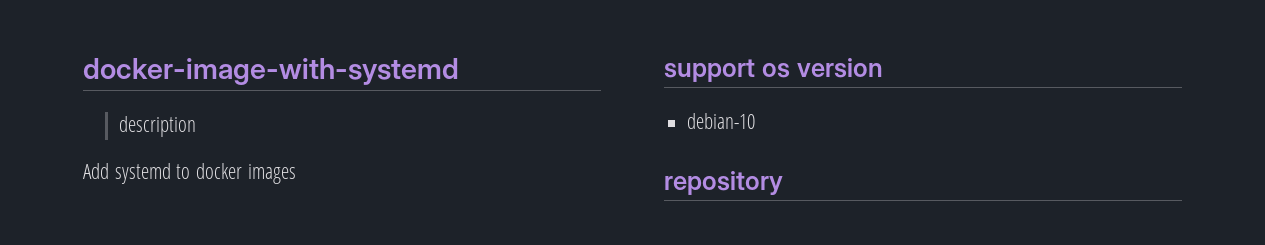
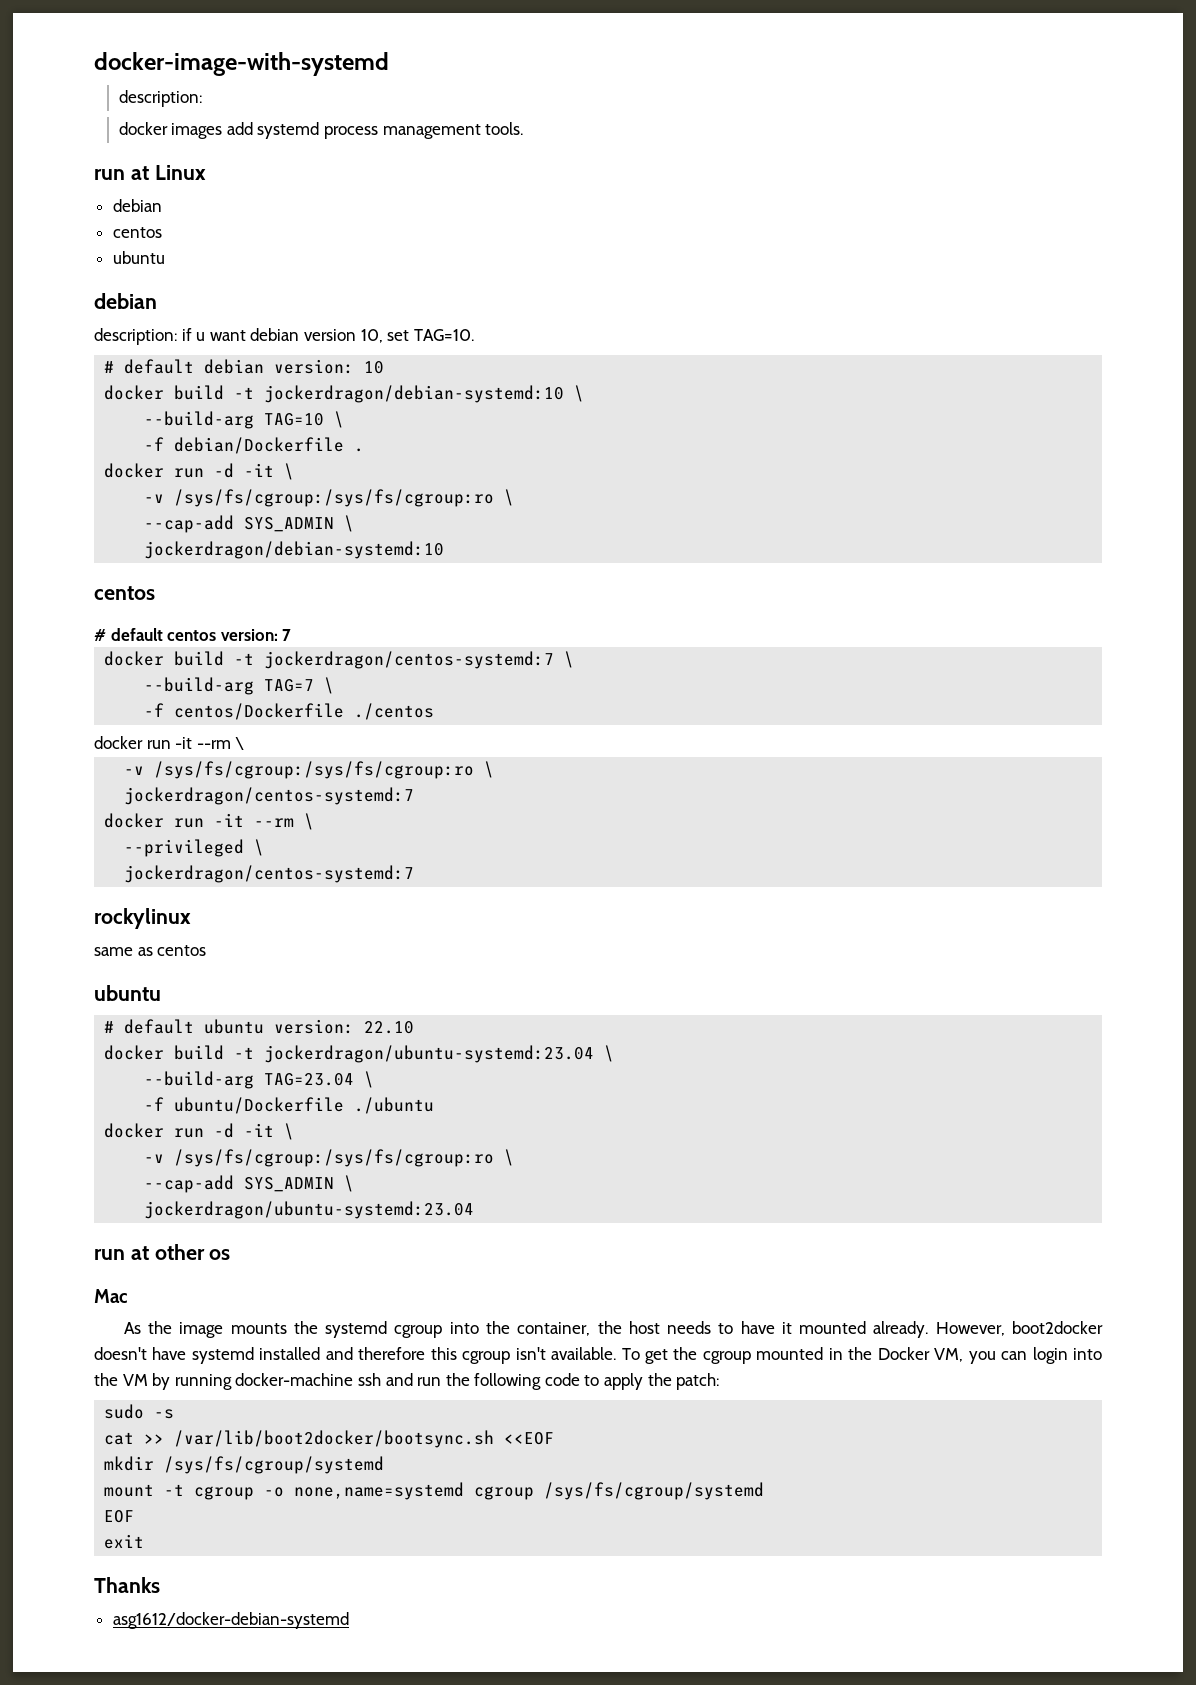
[119,116,197,137] [83,163,296,184] [664,58,883,82] [687,113,756,129] [664,171,783,195] description // Add systemd to docker images // support os version // debian-10 // repository -> [118,90,202,107] [118,122,524,139] [94,165,206,180] [112,199,162,212] [112,227,162,238] [112,251,165,264] [94,293,157,309] [94,328,474,345] [104,359,385,374] [104,385,585,403] [144,411,345,429] [144,437,365,454] [104,463,295,480] [144,489,515,507] [144,515,355,533] [144,541,445,559] [94,586,155,600] [94,628,292,641] [104,651,575,669] [144,677,335,695] [144,703,435,720] [94,736,245,750] [124,761,495,779] [124,787,415,805] [104,813,315,830] [124,839,265,857] [124,865,415,883] [94,908,191,929] [94,945,207,956] [94,985,161,1001] [104,1019,415,1034] [104,1045,615,1063] [144,1071,375,1089] [144,1097,435,1114] [104,1123,295,1140] [144,1149,515,1167] [144,1175,355,1193] [144,1201,475,1219] [94,1244,231,1260] [94,1289,128,1303] [123,1321,1103,1338] [94,1347,1102,1364] [94,1373,720,1390] [104,1404,175,1419] [104,1430,555,1448] [104,1456,385,1474] [104,1482,765,1500] [104,1510,135,1523] [104,1534,145,1549] [94,1577,160,1593] [112,1612,349,1629] description: // docker images add systemd process management tools. // run at Linux // debian // centos // ubuntu // debian // description: if u want debian version 10, set TAG=10. // # default debian version: 10 // docker build -t jockerdragon/debian-systemd:10 \ // --build-arg TAG=10 \ // -f debian/Dockerfile . // docker run -d -it \ // -v /sys/fs/cgroup:/sys/fs/cgroup:ro \ // --cap-add SYS_ADMIN \ // jockerdragon/debian-systemd:10 // centos // # default centos version: 7 // docker build -t jockerdragon/centos-systemd:7 \ // --build-arg TAG=7 \ // -f centos/Dockerfile ./centos // docker run -it --rm \ // -v /sys/fs/cgroup:/sys/fs/cgroup:ro \ // jockerdragon/centos-systemd:7 // docker run -it --rm \ // --privileged \ // jockerdragon/centos-systemd:7 // rockylinux // same as centos // ubuntu // # default ubuntu version: 22.10 // docker build -t jockerdragon/ubuntu-systemd:23.04 \ // --build-arg TAG=23.04 \ // -f ubuntu/Dockerfile ./ubuntu // docker run -d -it \ // -v /sys/fs/cgroup:/sys/fs/cgroup:ro \ // --cap-add SYS_ADMIN \ // jockerdragon/ubuntu-systemd:23.04 // run at other os // Mac // As the image mounts the systemd cgroup into the container, the host needs to have it mounted already. However, boot2docker doesn't have systemd installed and therefore this cgroup isn't available. To get the cgroup mounted in the Docker VM, you can login into the VM by running docker-machine ssh and run the following code to apply the patch: // sudo -s // cat >> /var/lib/boot2docker/bootsync.sh <<EOF // mkdir /sys/fs/cgroup/systemd // mount -t cgroup -o none,name=systemd cgroup /sys/fs/cgroup/systemd // EOF // exit // Thanks // asg1612/docker-debian-systemd

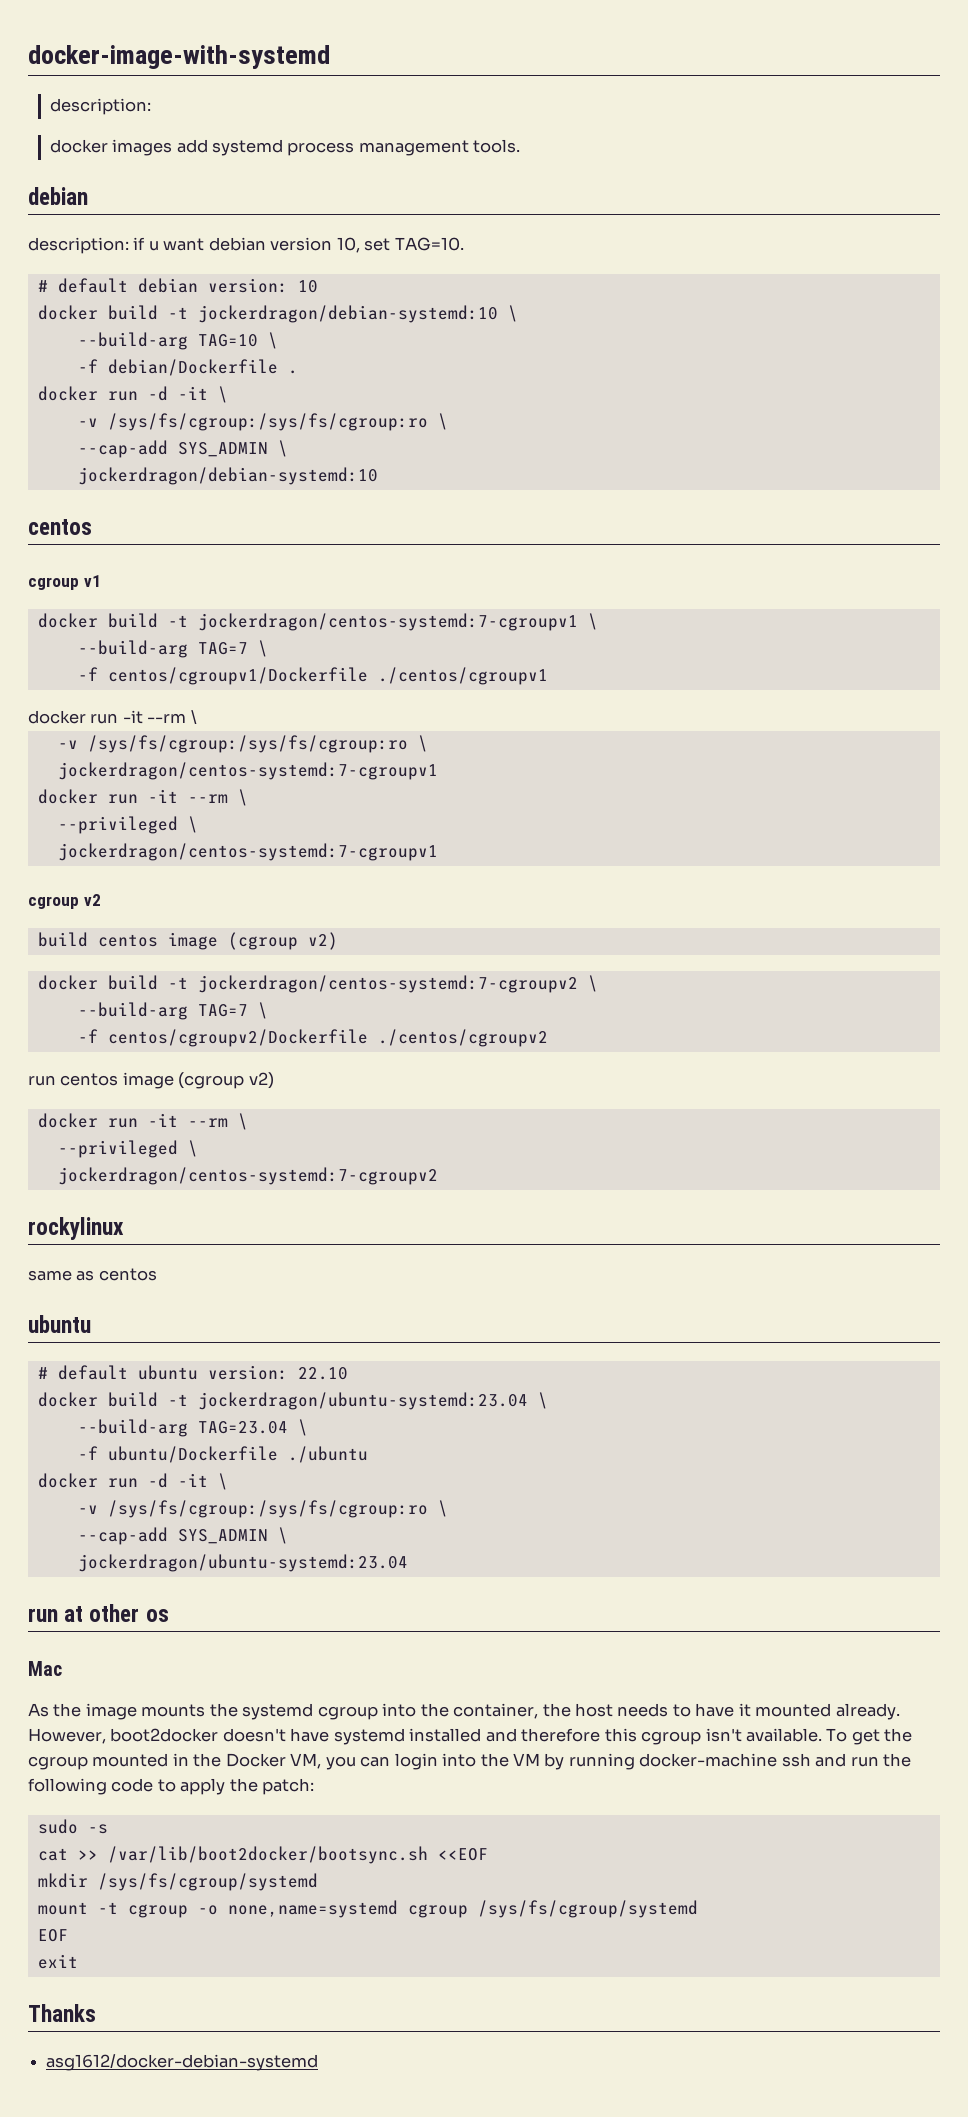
[94,165,206,180] [112,199,162,212] [112,227,162,238] [112,251,165,264] // run at Linux // debian // centos // ubuntu -> (521, 146) none
[94,628,292,641] [104,651,575,669] [144,677,335,695] [144,703,435,720] # default centos version: 7 // docker build -t jockerdragon/centos-systemd:7 \ // --build-arg TAG=7 \ // -f centos/Dockerfile ./centos -> [28,575,101,590] [37,613,598,631] [77,640,268,658] [77,667,548,685] cgroup v1 // docker build -t jockerdragon/centos-systemd:7-cgroupv1 \ // --build-arg TAG=7 \ // -f centos/cgroupv1/Dockerfile ./centos/cgroupv1
[124,787,415,805] [104,813,315,830] [124,839,265,857] [124,865,415,883] jockerdragon/centos-systemd:7 // docker run -it --rm \ // --privileged \ // jockerdragon/centos-systemd:7 -> [57,762,438,780] [37,789,248,806] [57,816,198,834] [57,843,438,861] [28,894,101,909] [37,932,338,950] [37,975,598,993] [77,1002,268,1020] [77,1029,548,1047] [28,1072,274,1089] [37,1113,248,1130] [57,1140,198,1158] [57,1167,438,1185] jockerdragon/centos-systemd:7-cgroupv1 // docker run -it --rm \ // --privileged \ // jockerdragon/centos-systemd:7-cgroupv1 // cgroup v2 // build centos image (cgroup v2) // docker build -t jockerdragon/centos-systemd:7-cgroupv2 \ // --build-arg TAG=7 \ // -f centos/cgroupv2/Dockerfile ./centos/cgroupv2 // run centos image (cgroup v2) // docker run -it --rm \ // --privileged \ // jockerdragon/centos-systemd:7-cgroupv2

